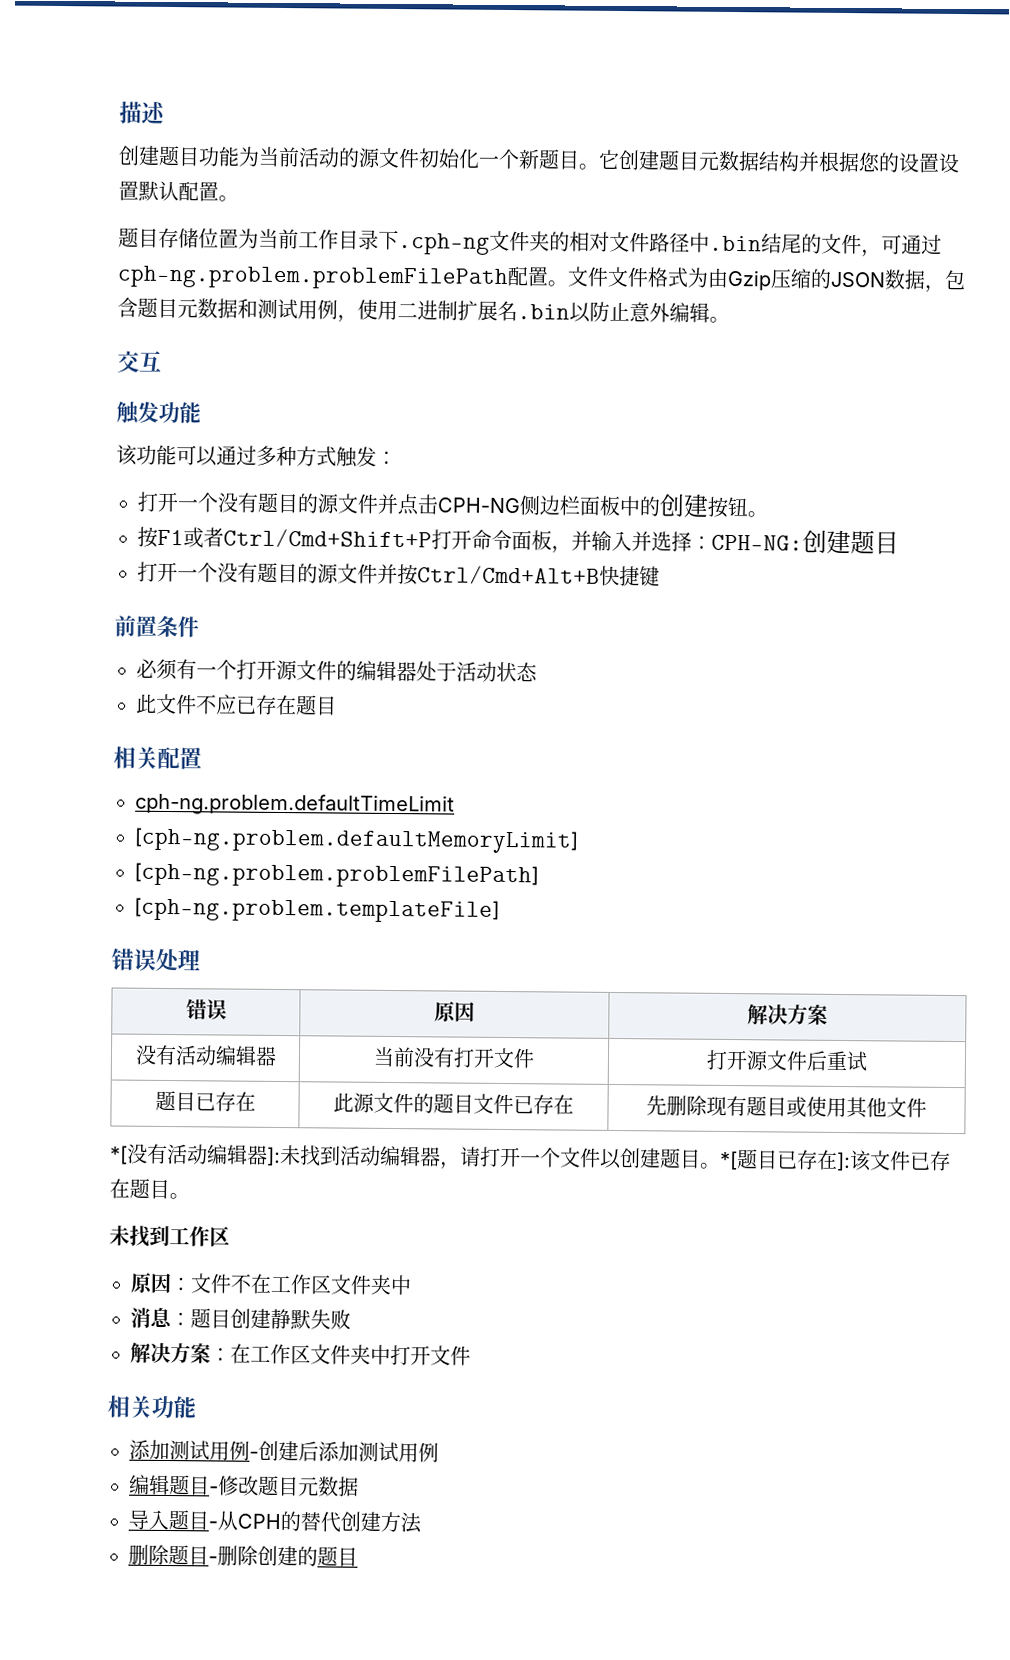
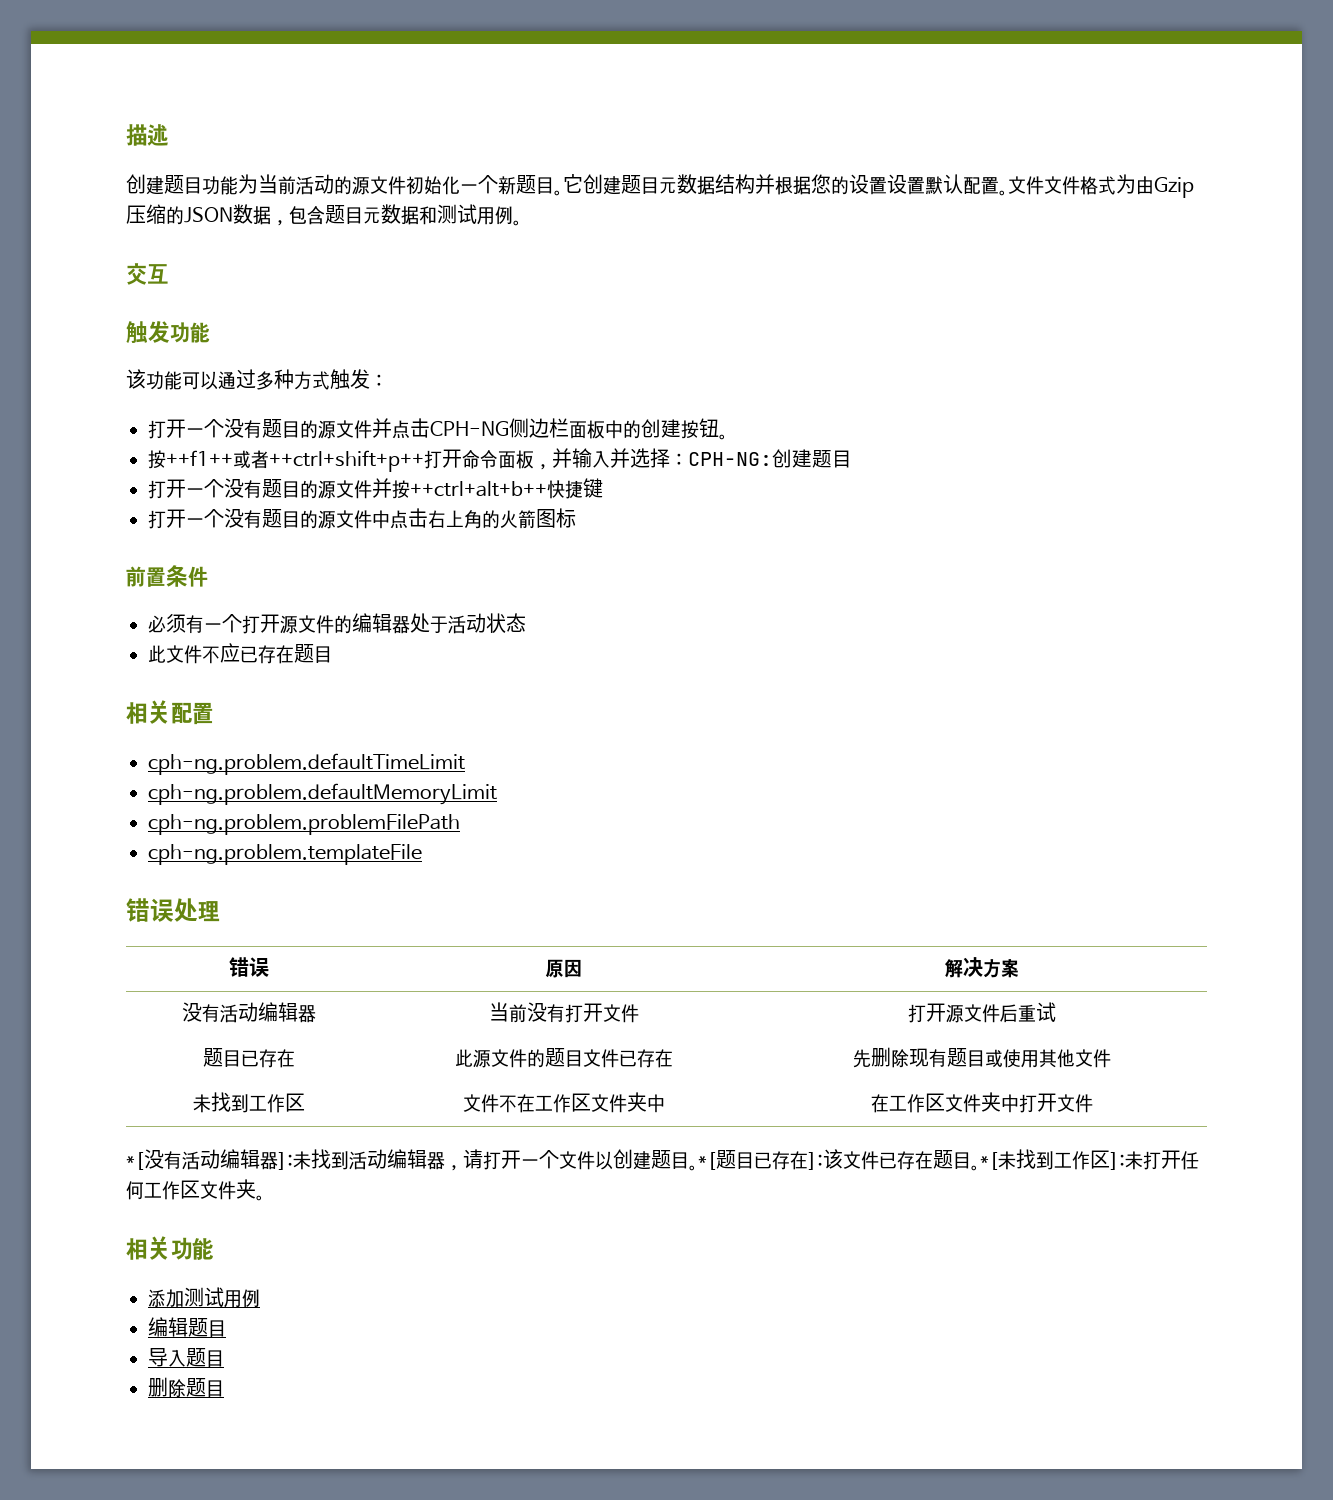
[118,227,942,258] [117,265,568,291] // 题目存储位置为当前工作目录下.cph-ng文件夹的相对文件路径中.bin结尾的文件，可通过cph-ng.problem.problemFilePath配置。 -> (1008, 193) none
[337,299,710,323] ，使用二进制扩展名.bin以防止意外编辑 -> (513, 215) none
[157,527,432,549] F1或者Ctrl/Cmd+Shift+P -> [166,450,424,472] ++f1++或者++ctrl+shift+p++
[417,565,600,585] Ctrl/Cmd+Alt+B -> [410,481,547,497] ++ctrl+alt+b++
(660, 576) none -> [148,508,576,529] // 打开一个没有题目的源文件中点击右上角的火箭图标
[134,827,578,854] [134,862,539,889] [134,897,500,923] [cph-ng.problem.defaultMemoryLimit] // [cph-ng.problem.problemFilePath] // [cph-ng.problem.templateFile] -> [148,783,497,805] [148,814,460,835] [148,844,422,865] cph-ng.problem.defaultMemoryLimit // cph-ng.problem.problemFilePath // cph-ng.problem.templateFile
(928, 1107) none -> [192,1092,305,1113] [462,1092,665,1113] [870,1092,1093,1113] // 未找到工作区 | 文件不在工作区文件夹中 | 在工作区文件夹中打开文件
[109,1225,230,1247] [130,1272,412,1296] [130,1307,351,1330] [130,1342,471,1366] // 未找到工作区 // 原因：文件不在工作区文件夹中 // 消息：题目创建静默失败 // 解决方案：在工作区文件夹中打开文件 -> [980,1149,1199,1170] [126,1179,265,1201] *[未找到工作区]:未打开任何工作区文件夹。
[249,1440,439,1463] [129,1474,359,1497] [128,1509,422,1534] [128,1544,318,1567] -创建后添加测试用例 // 编辑题目-修改题目元数据 // 导入题目-从CPH的替代创建方法 // 删除题目-删除创建的 -> [148,1317,226,1337] [148,1348,224,1367] [148,1377,186,1398] // 编辑题目 // 导入题目 // 删除

